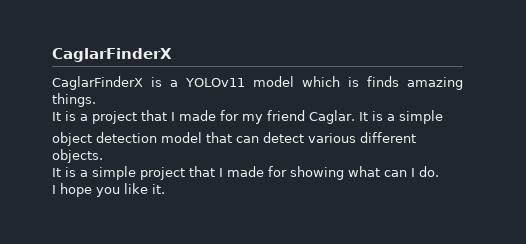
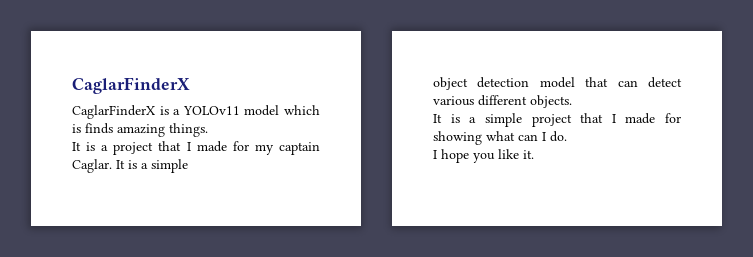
[267,110,305,121] friend -> [279,142,320,155] captain

